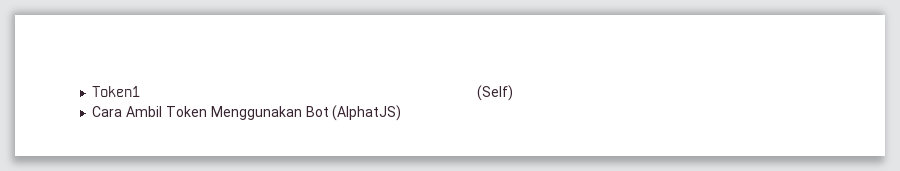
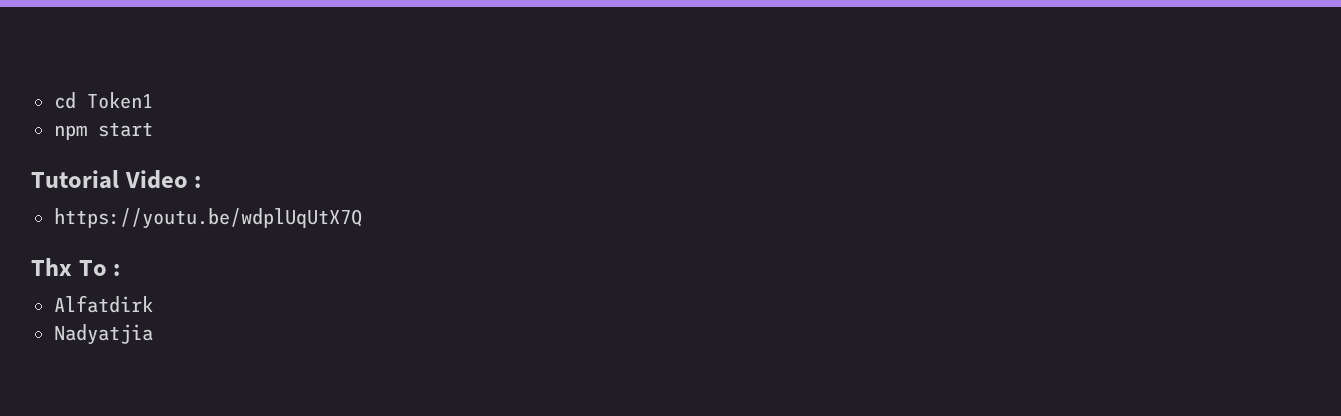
(92, 91) none -> [54,92,77,109] cd
[92,105,402,121] [477,85,514,101] Cara Ambil Token Menggunakan Bot (AlphatJS) (Self) -> [54,122,154,140] [31,170,202,189] [54,208,363,229] [31,258,121,276] [54,295,154,313] [54,324,154,345] npm start // Tutorial Video : // https://youtu.be/wdplUqUtX7Q // Thx To : // Alfatdirk // Nadyatjia

